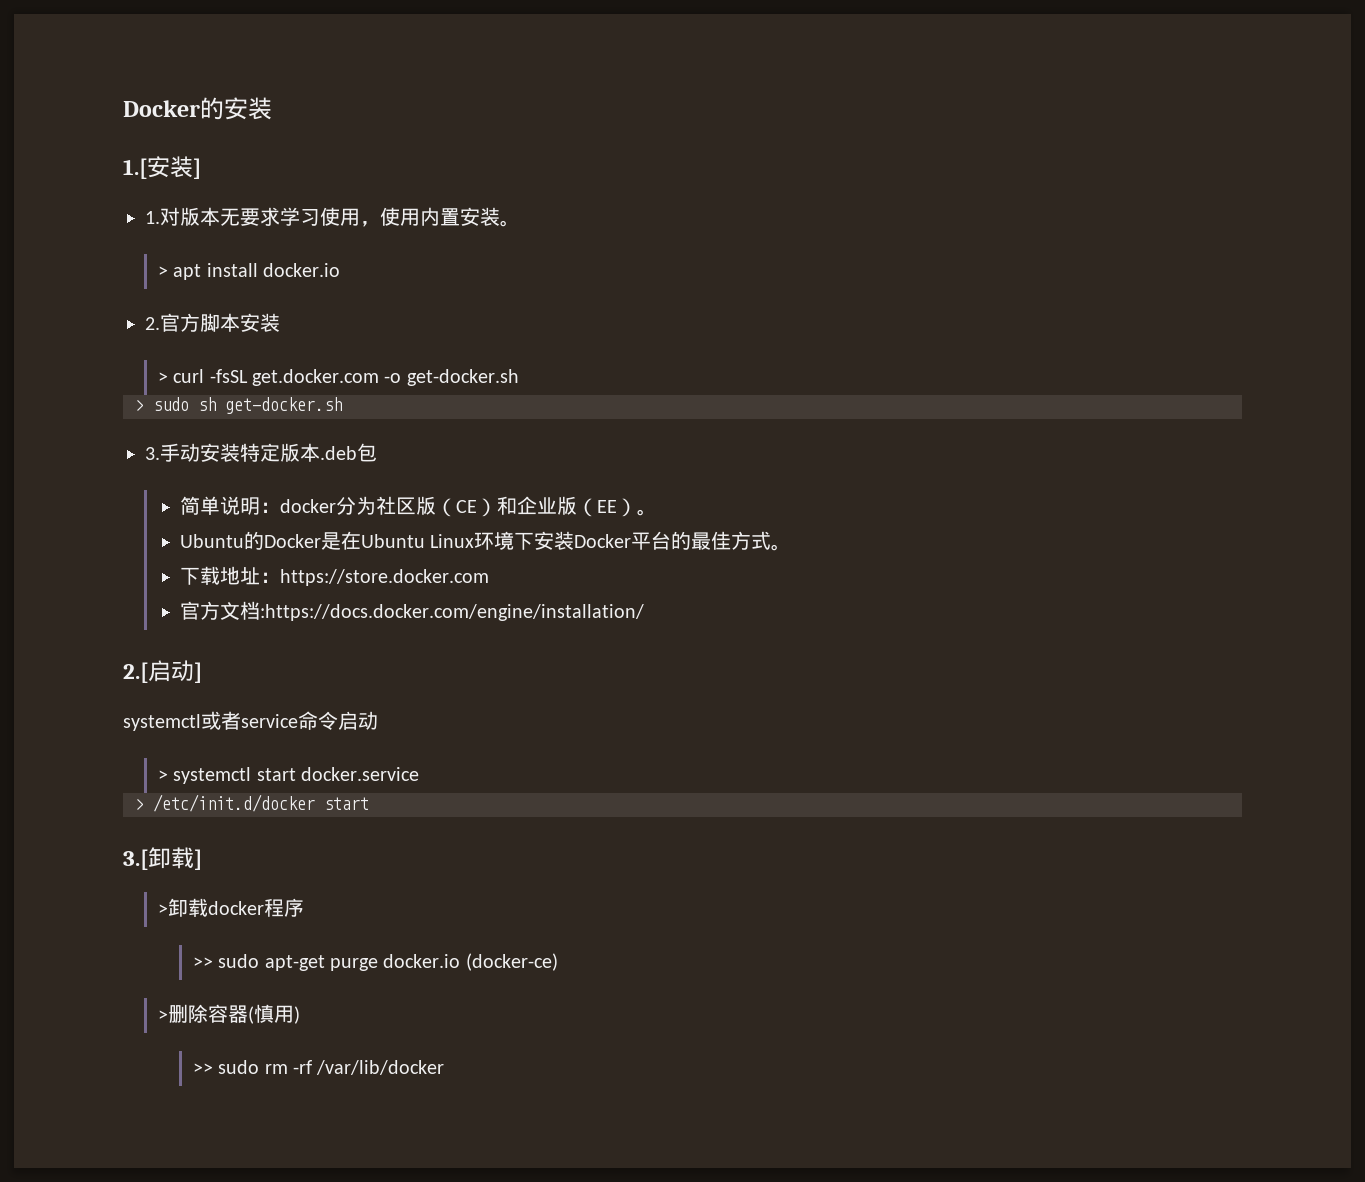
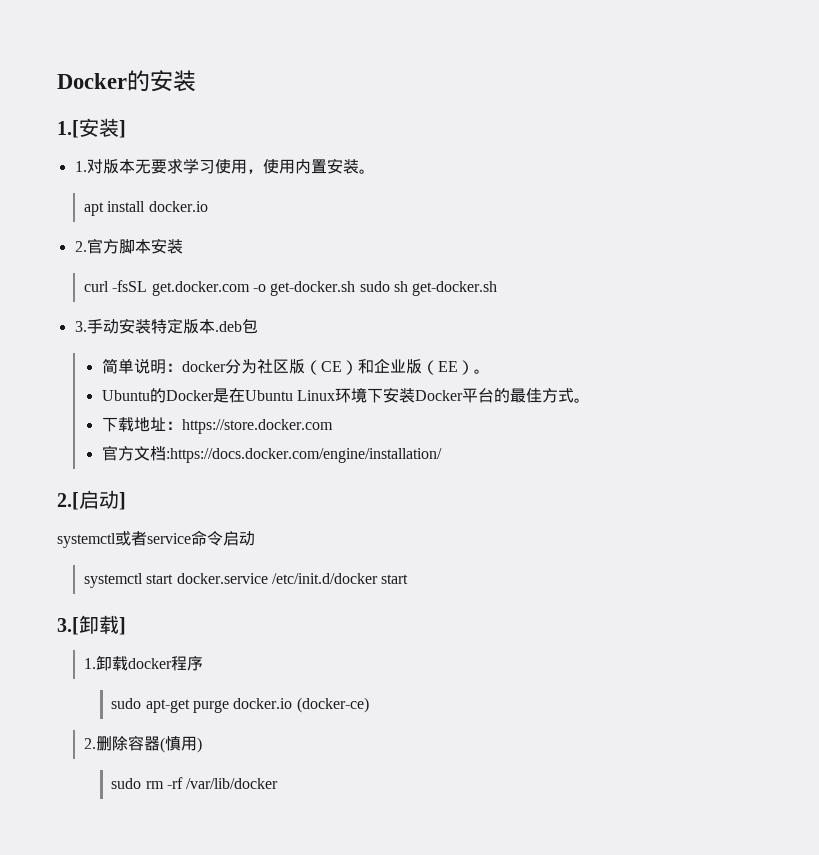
[157,266,168,277] > -> (375, 171) none
[157,372,168,383] > -> (183, 246) none
[135,399,144,411] // > -> (356, 288) none
[157,770,168,781] > -> (255, 538) none
[135,798,144,810] // > -> (268, 578) none
[157,904,168,915] > -> [84,658,97,669] 1.
[192,957,213,968] >> -> (204, 663) none
[157,1010,168,1021] > -> [84,738,97,749] 2.
[192,1063,213,1074] >> -> (203, 745) none

